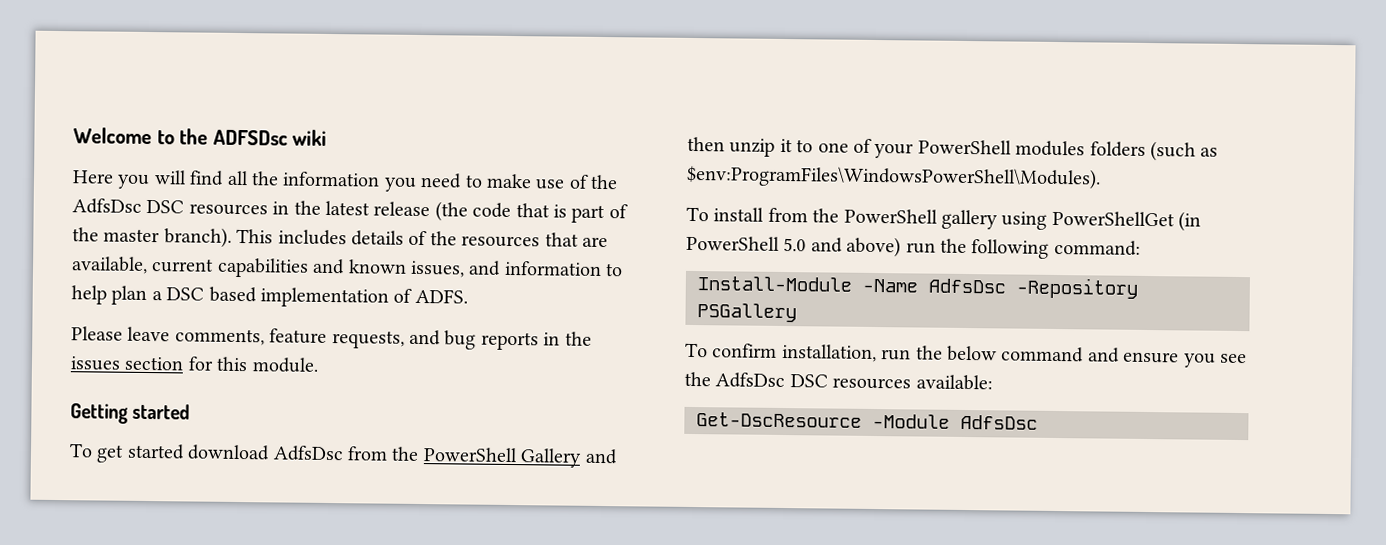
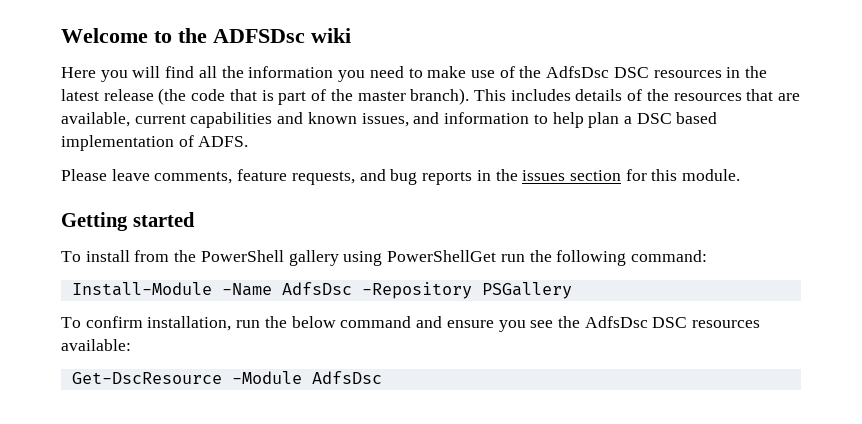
[69,443,618,468] [687,136,1219,162] [686,164,1101,190] // To get started download AdfsDsc from the PowerShell Gallery and then unzip it to one of your PowerShell modules folders (such as $env:ProgramFiles\WindowsPowerShell\Modules). -> (195, 219) none
[1178,211,1202,232] [686,235,902,258] (in PowerShell 5.0 and above) -> (497, 256) none

